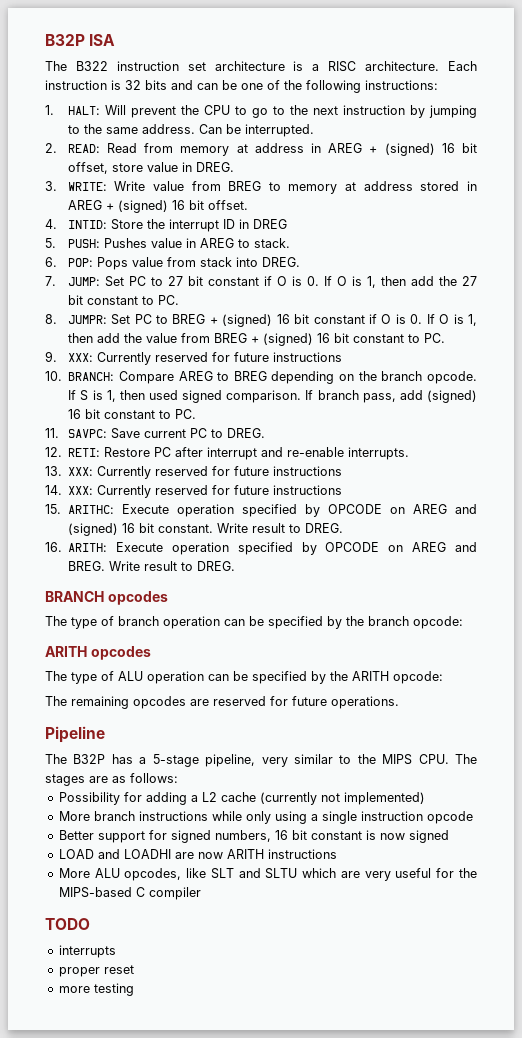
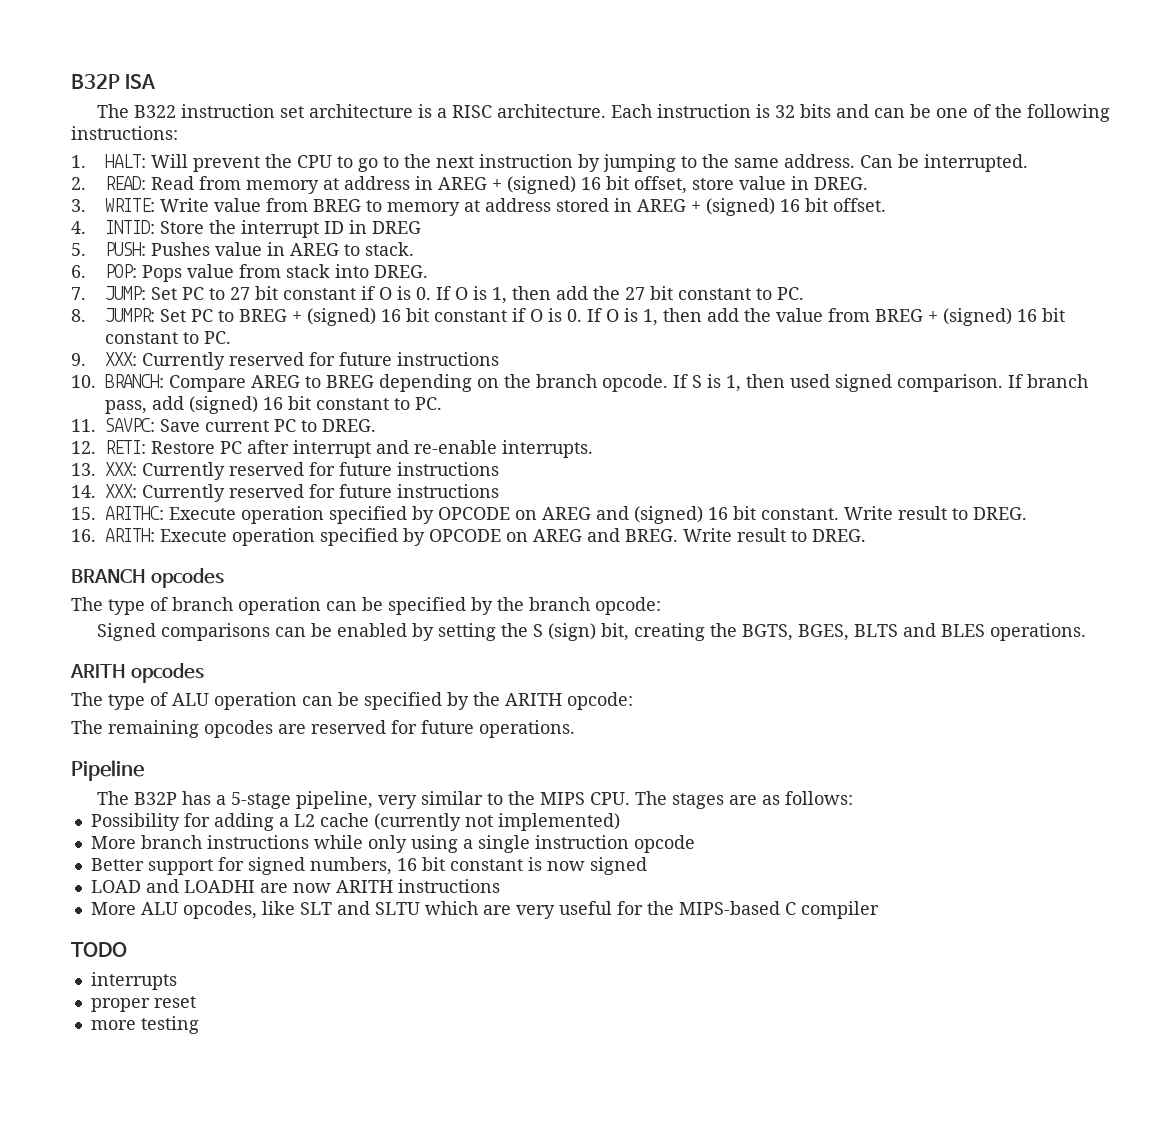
(463, 622) none -> [97,623,1087,641] // Signed comparisons can be enabled by setting the S (sign) bit, creating the BGTS, BGES, BLTS and BLES operations.

